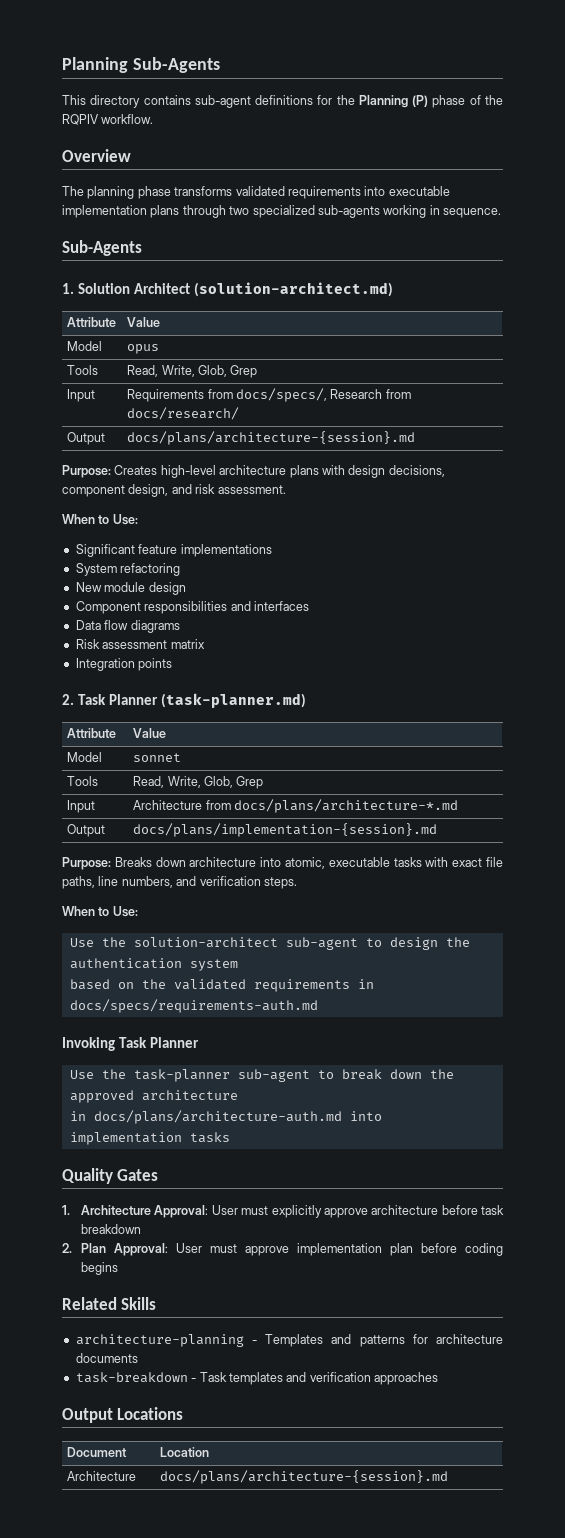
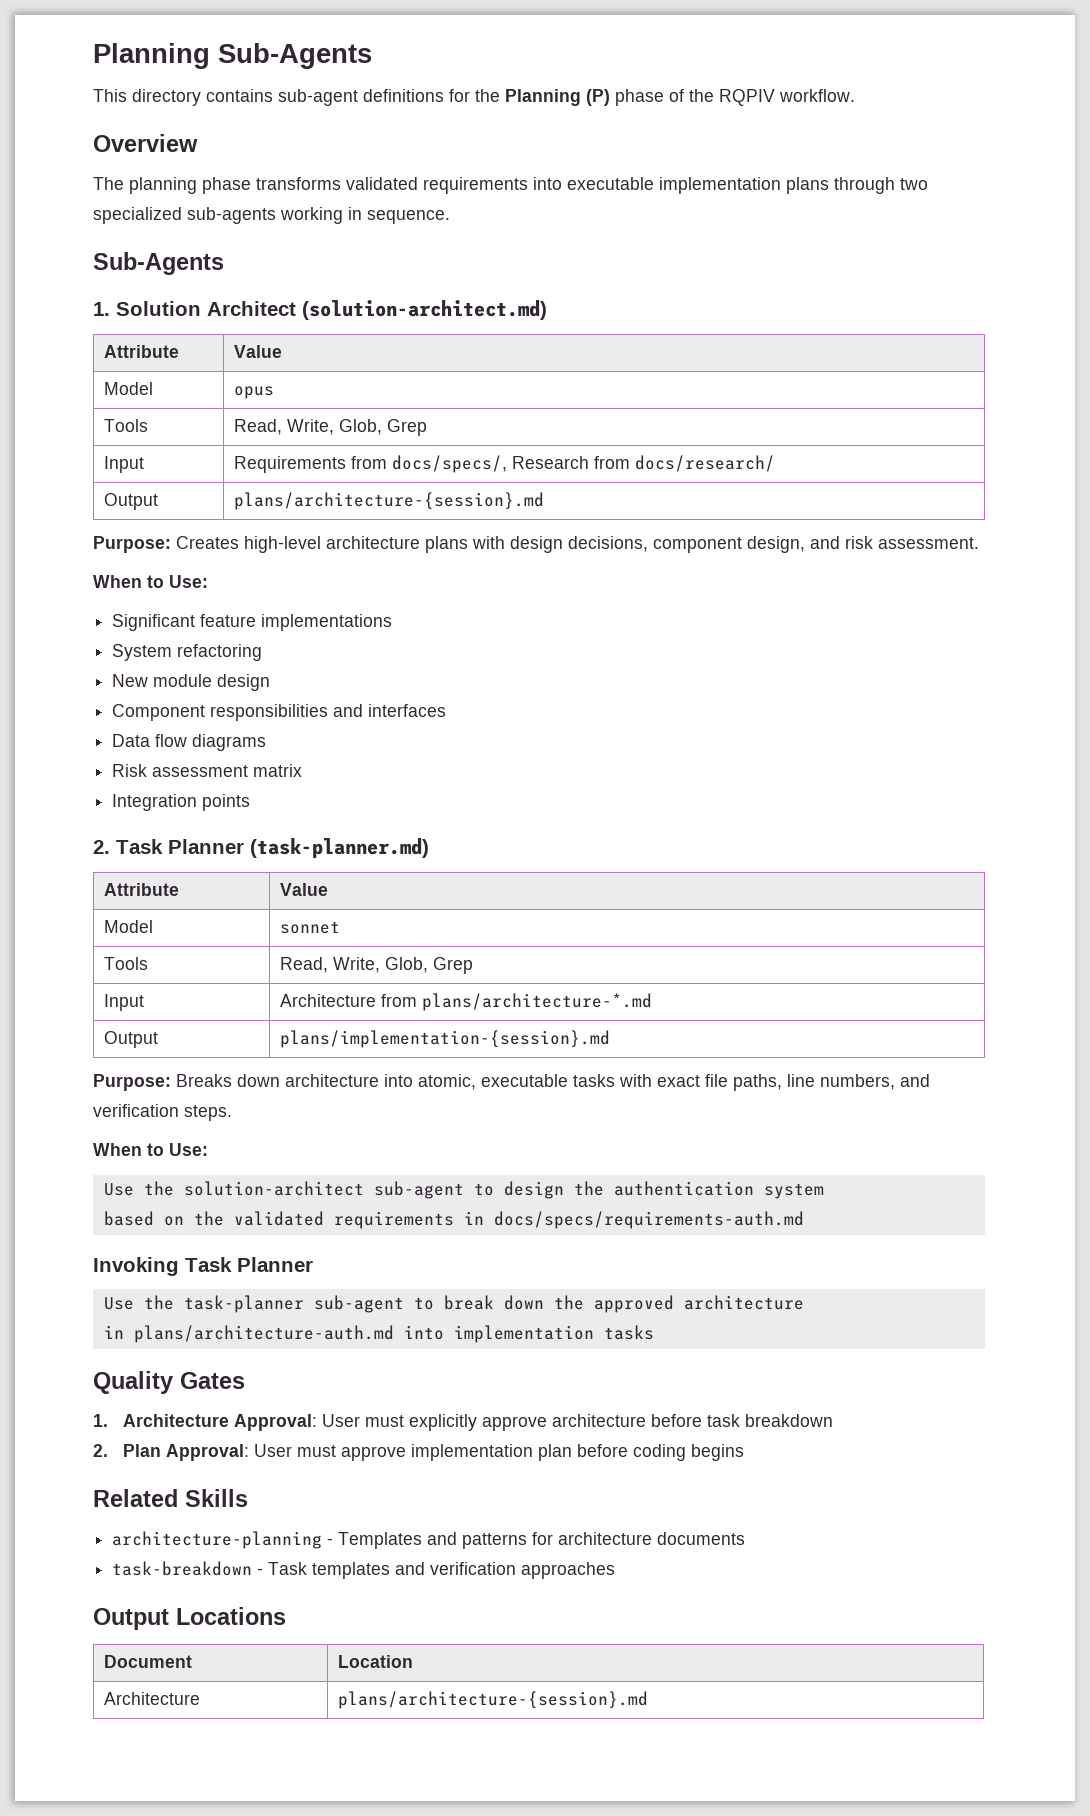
[127,431,416,445] docs/plans/architecture-{session}.md -> [234,492,545,510] plans/architecture-{session}.md
[234,799,459,813] [67,824,106,837] [133,823,438,837] docs/plans/architecture-*.md // Output | docs/plans/implementation-{session}.md -> [422,993,653,1011] [104,1031,159,1048] [280,1030,611,1048] plans/architecture-*.md // Output | plans/implementation-{session}.md
[93,1110,342,1124] docs/plans/architecture-auth.md -> [133,1325,394,1343] plans/architecture-auth.md
[160,1470,449,1484] docs/plans/architecture-{session}.md -> [338,1691,649,1709] plans/architecture-{session}.md

